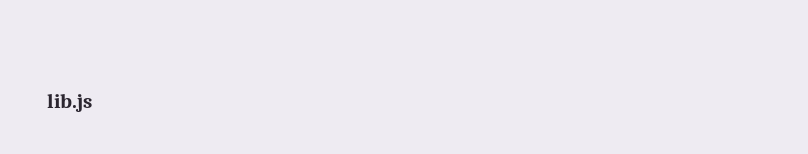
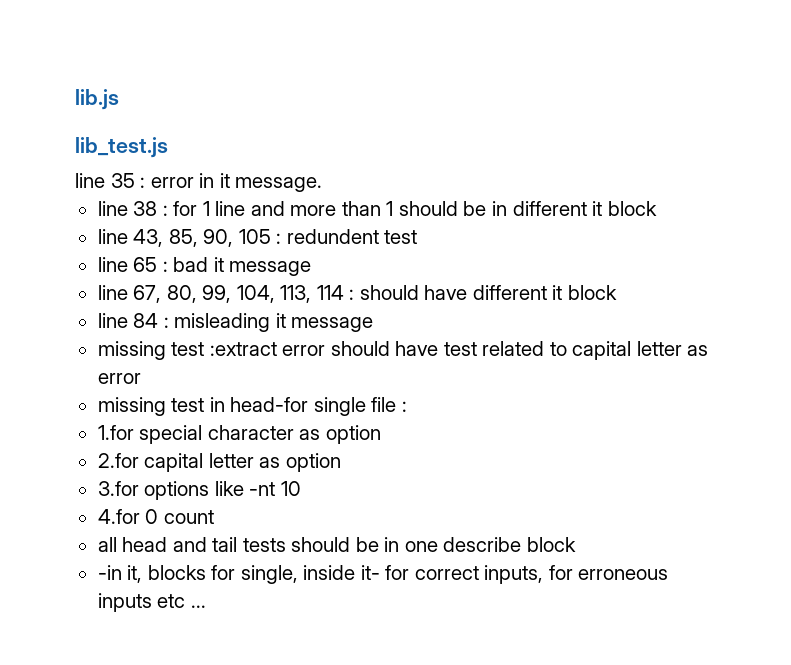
(92, 102) none -> [75,137,168,158] [75,173,323,192] [97,201,657,216] [97,229,418,247] [97,257,312,276] [97,285,617,303] [97,313,374,332] [97,341,709,360] [97,373,141,384] [97,397,407,416] [97,425,381,444] [97,453,341,472] [97,481,301,500] [97,509,214,524] [97,537,576,552] [97,565,669,584] [97,593,206,612] // lib_test.js // line 35 : error in it message. // line 38 : for 1 line and more than 1 should be in different it block // line 43, 85, 90, 105 : redundent test // line 65 : bad it message // line 67, 80, 99, 104, 113, 114 : should have different it block // line 84 : misleading it message // missing test :extract error should have test related to capital letter as error // missing test in head-for single file : // 1.for special character as option // 2.for capital letter as option // 3.for options like -nt 10 // 4.for 0 count // all head and tail tests should be in one describe block // -in it, blocks for single, inside it- for correct inputs, for erroneous inputs etc ...

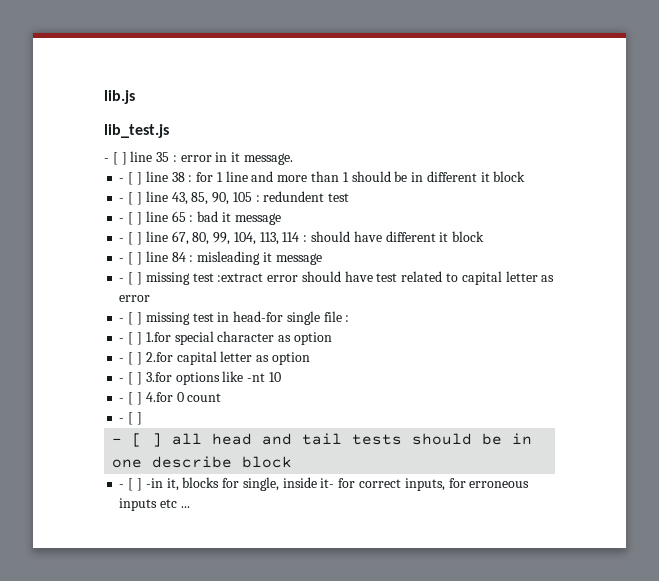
(168, 147) none -> [104,152,127,165] - [ ]
(323, 184) none -> [119,172,142,185] - [ ]
(657, 208) none -> [119,192,142,205] - [ ]
(418, 237) none -> [119,212,142,225] - [ ]
(312, 268) none -> [119,232,142,245] - [ ]
(617, 292) none -> [119,252,142,265] - [ ]
(374, 324) none -> [119,272,142,285] - [ ]
(141, 378) none -> [119,312,142,325] - [ ]
(407, 406) none -> [119,332,142,345] - [ ]
(381, 434) none -> [119,352,142,365] - [ ]
(341, 462) none -> [119,372,142,385] - [ ]
(301, 488) none -> [119,392,142,405] - [ ]
(214, 517) none -> [119,412,142,425] [112,433,163,447] - [ ] // - [ ]
(576, 544) none -> [119,478,142,491] - [ ]

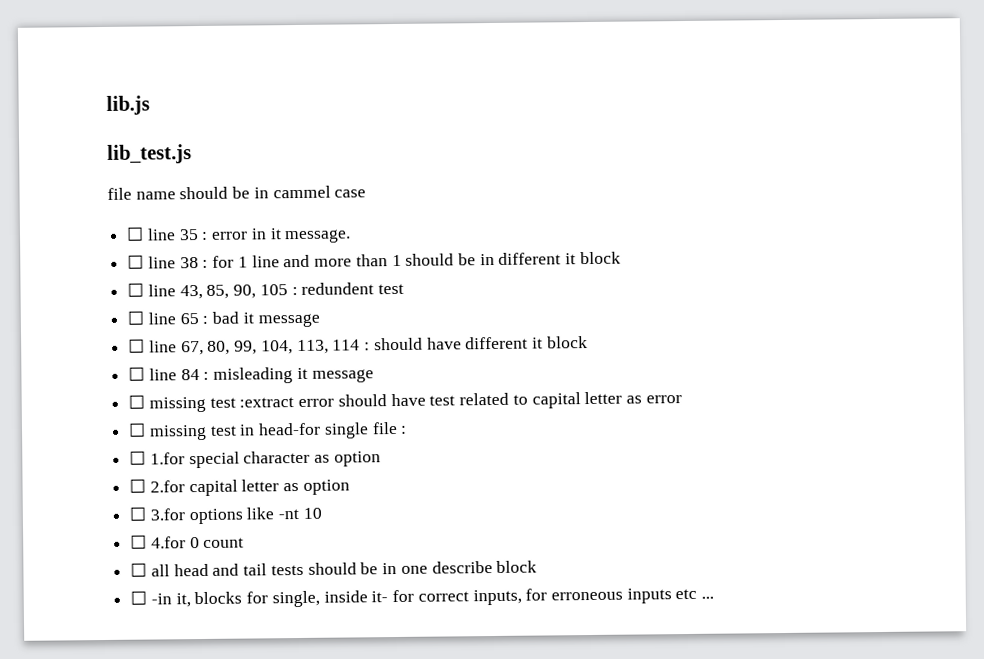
[104,152,127,165] - [ ] -> [107,185,367,200] [126,226,145,241] file name should be in cammel case // ☐
[119,172,142,185] - [ ] -> [127,254,145,269] ☐
[119,192,142,205] - [ ] -> [127,282,145,297] ☐
[119,212,142,225] - [ ] -> [127,310,145,325] ☐
[119,232,142,245] - [ ] -> [128,338,146,353] ☐
[119,252,142,265] - [ ] -> [128,366,146,381] ☐
[119,272,142,285] - [ ] -> [128,394,146,409] ☐
[119,312,142,325] - [ ] -> [128,422,147,437] ☐
[119,332,142,345] - [ ] -> [129,450,147,465] ☐
[119,352,142,365] - [ ] -> [129,478,147,493] ☐
[119,372,142,385] - [ ] -> [129,506,147,521] ☐
[119,392,142,405] - [ ] -> [130,534,148,549] ☐
[119,412,142,425] [112,433,163,447] - [ ] // - [ ] -> [130,562,148,577] ☐
[119,478,142,491] - [ ] -> [130,590,148,605] ☐

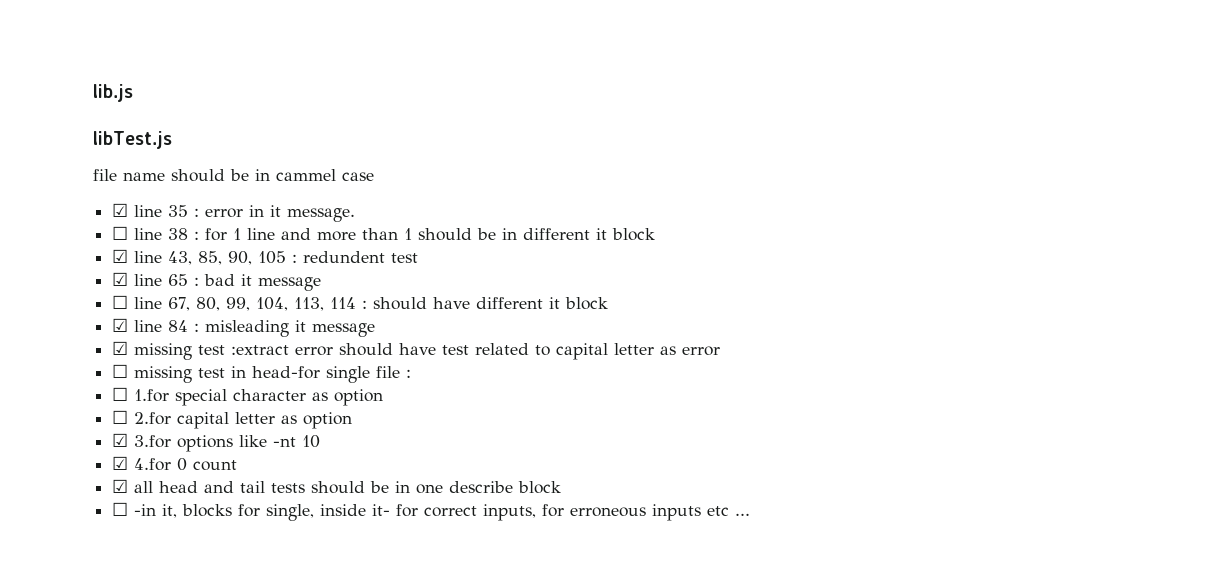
[107,144,192,164] lib_test.js -> [93,131,172,149] libTest.js
[126,226,145,241] ☐ -> [112,203,129,217] ☑
[127,282,145,297] ☐ -> [112,249,129,263] ☑
[127,310,145,325] ☐ -> [112,272,129,286] ☑
[128,366,146,381] ☐ -> [112,318,129,332] ☑
[128,394,146,409] ☐ -> [112,341,129,355] ☑
[129,506,147,521] ☐ -> [112,433,129,447] ☑
[130,534,148,549] ☐ -> [112,456,129,470] ☑
[130,562,148,577] ☐ -> [112,479,129,493] ☑

